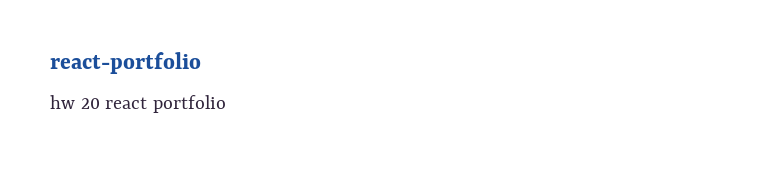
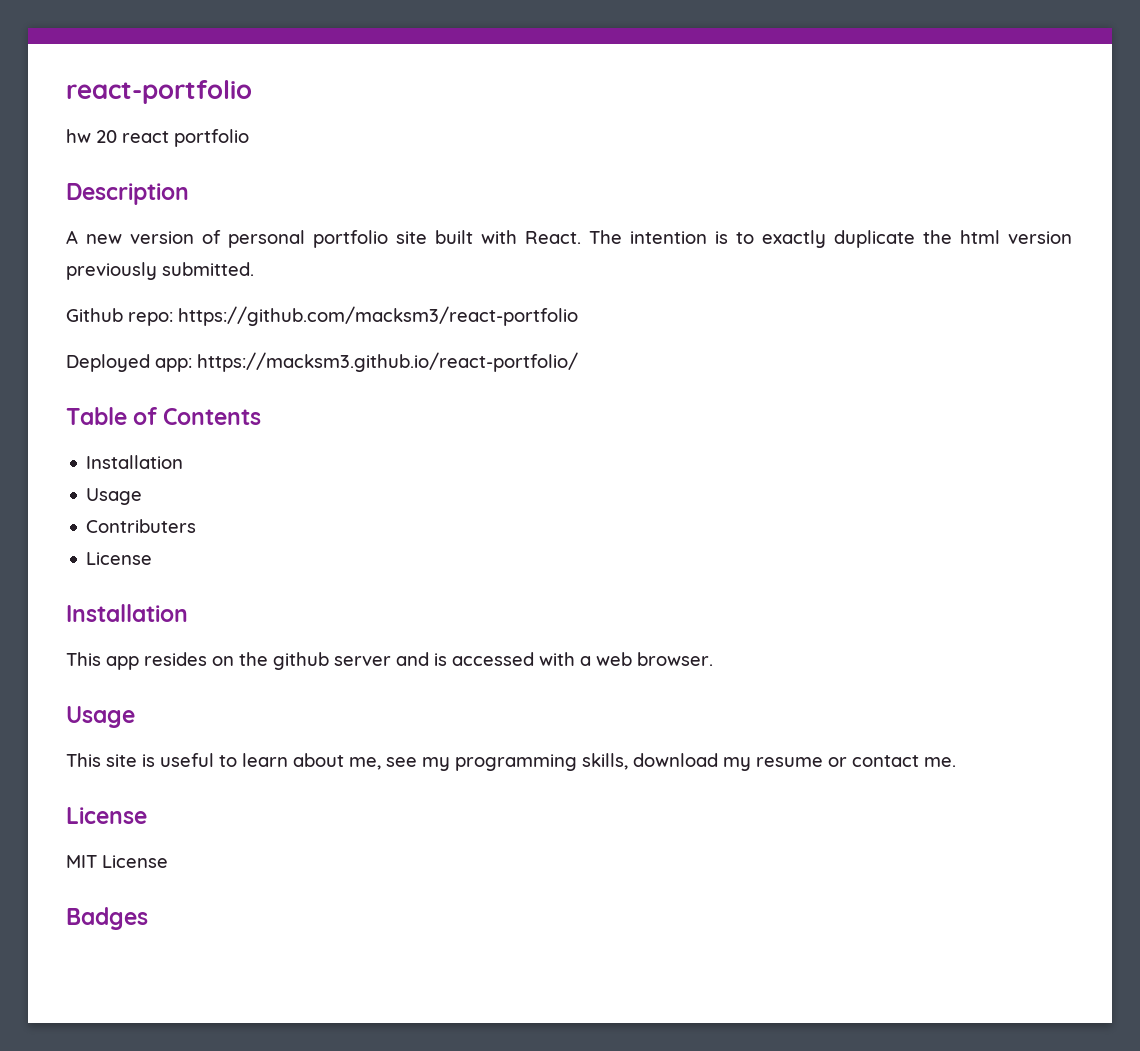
(227, 104) none -> [66,183,189,205] [66,230,1072,248] [66,262,254,280] [66,306,578,326] [66,352,578,372] [66,407,262,425] [86,455,184,469] [86,488,143,505] [86,519,197,533] [86,552,153,565] [66,604,188,622] [66,652,713,670] [66,706,135,728] [66,753,956,771] [66,807,147,824] [66,855,168,868] [66,907,148,930] // Description // A new version of personal portfolio site built with React. The intention is to exactly duplicate the html version previously submitted. // Github repo: https://github.com/macksm3/react-portfolio // Deployed app: https://macksm3.github.io/react-portfolio/ // Table of Contents // Installation // Usage // Contributers // License // Installation // This app resides on the github server and is accessed with a web browser. // Usage // This site is useful to learn about me, see my programming skills, download my resume or contact me. // License // MIT License // Badges

